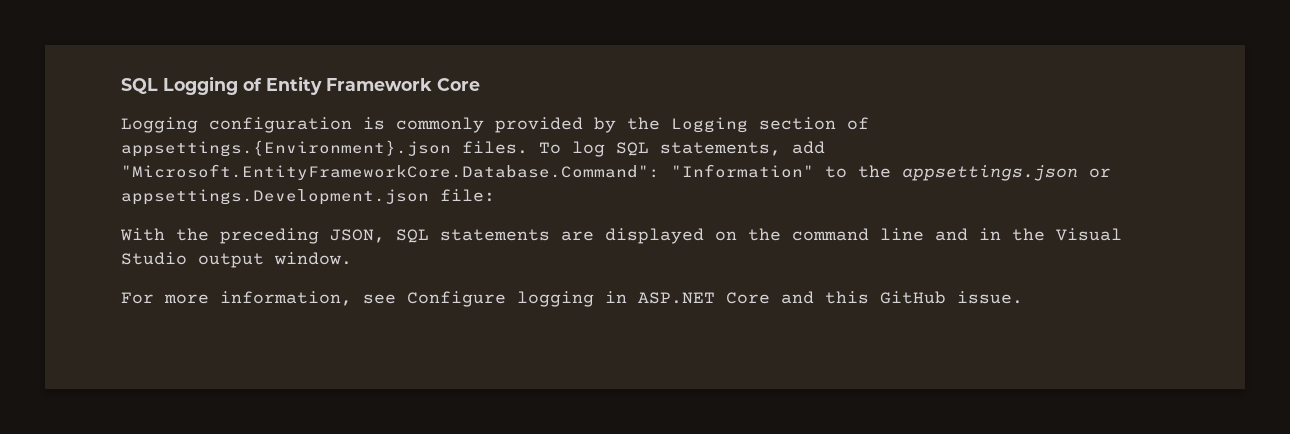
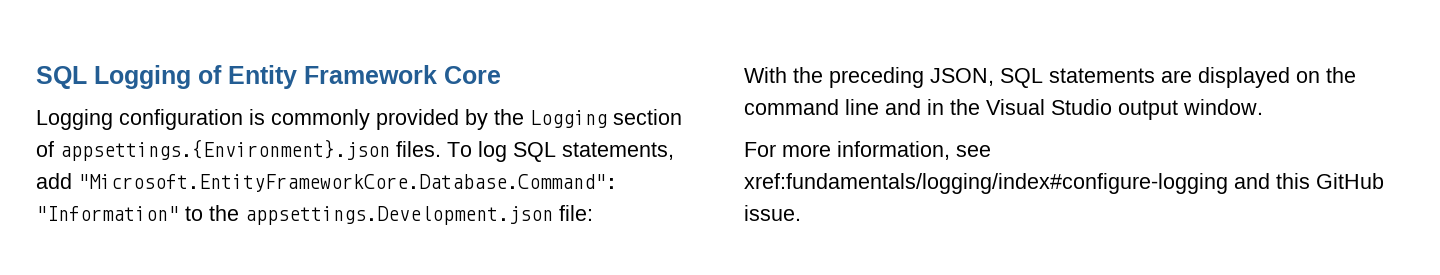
[902,165,1111,181] appsettings.json or -> (239, 213) none
[407,291,770,307] Configure logging in ASP.NET Core -> [744,173,1228,194] xref:fundamentals/logging/index#configure-logging

